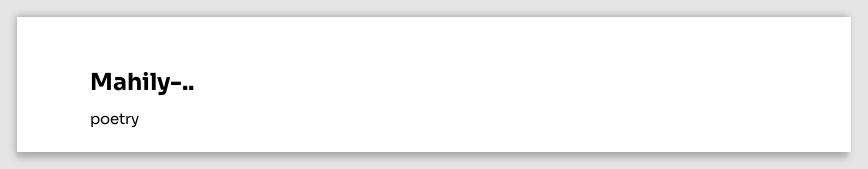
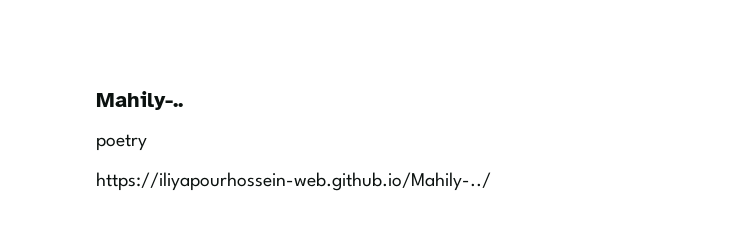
(139, 120) none -> [96,172,491,191] // https://iliyapourhossein-web.github.io/Mahily-../

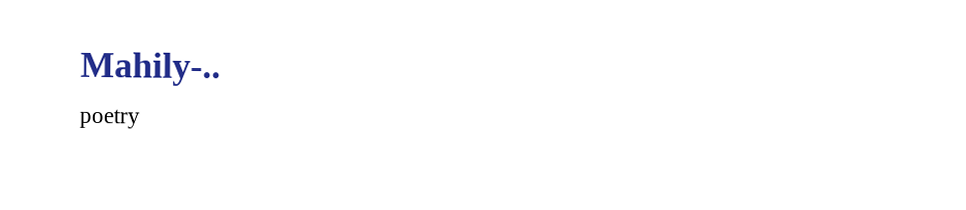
[96,172,491,191] // https://iliyapourhossein-web.github.io/Mahily-../ -> (140, 118) none

